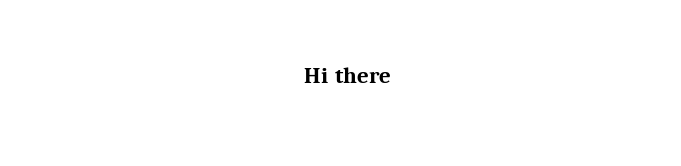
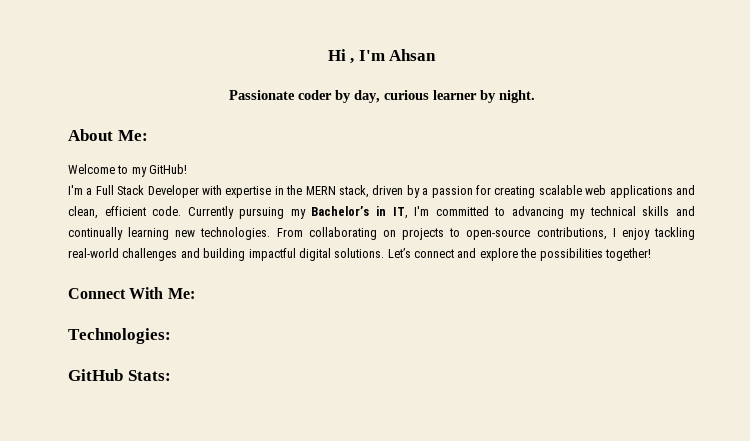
[334,67,391,83] there -> [350,49,437,64] [228,90,535,103] [68,129,148,141] [68,164,188,177] [68,185,695,198] [68,206,695,219] [68,227,695,240] [68,248,651,261] [68,287,195,299] [68,328,171,344] [68,369,171,381] , I'm Ahsan // Passionate coder by day, curious learner by night. // About Me: // Welcome to my GitHub! // I'm a Full Stack Developer with expertise in the MERN stack, driven by a passion for creating scalable web applications and clean, efficient code. Currently pursuing my Bachelor’s in IT, I'm committed to advancing my technical skills and continually learning new technologies. From collaborating on projects to open-source contributions, I enjoy tackling real-world challenges and building impactful digital solutions. Let’s connect and explore the possibilities together! // Connect With Me: // Technologies: // GitHub Stats:

